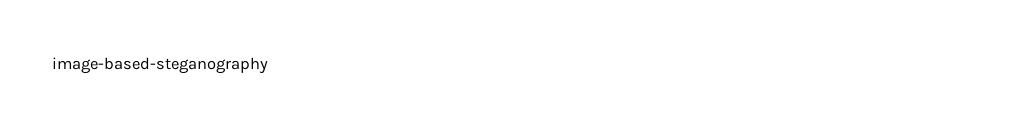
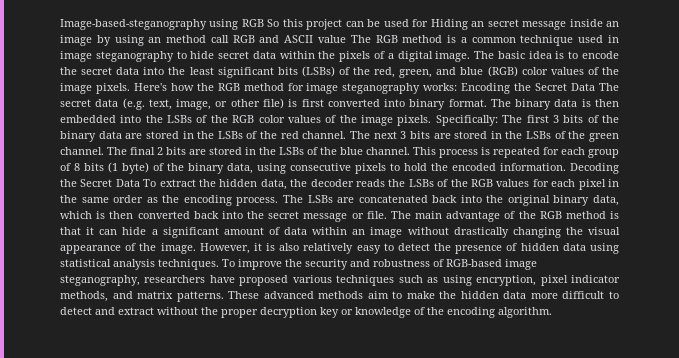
[52,57,268,74] image-based-steganography -> [60,19,619,30] [60,35,619,46] [60,51,619,62] [60,66,619,78] [60,83,619,94] [60,98,619,110] [60,115,619,126] [60,131,619,142] [60,147,619,158] [60,162,619,174] [60,179,619,190] [60,195,619,206] [60,211,620,222] [60,227,620,238] [60,243,620,254] [60,259,537,270] [60,275,620,286] [60,291,620,302] [60,307,552,318] Image-based-steganography using RGB So this project can be used for Hiding an secret message inside an image by using an method call RGB and ASCII value The RGB method is a common technique used in image steganography to hide secret data within the pixels of a digital image. The basic idea is to encode the secret data into the least significant bits (LSBs) of the red, green, and blue (RGB) color values of the image pixels. Here's how the RGB method for image steganography works: Encoding the Secret Data The secret data (e.g. text, image, or other file) is first converted into binary format. The binary data is then embedded into the LSBs of the RGB color values of the image pixels. Specifically: The first 3 bits of the binary data are stored in the LSBs of the red channel. The next 3 bits are stored in the LSBs of the green channel. The final 2 bits are stored in the LSBs of the blue channel. This process is repeated for each group of 8 bits (1 byte) of the binary data, using consecutive pixels to hold the encoded information. Decoding the Secret Data To extract the hidden data, the decoder reads the LSBs of the RGB values for each pixel in the same order as the encoding process. The LSBs are concatenated back into the original binary data, which is then converted back into the secret message or file. The main advantage of the RGB method is that it can hide a significant amount of data within an image without drastically changing the visual appearance of the image. However, it is also relatively easy to detect the presence of hidden data using statistical analysis techniques. To improve the security and robustness of RGB-based image steganography, researchers have proposed various techniques such as using encryption, pixel indicator methods, and matrix patterns. These advanced methods aim to make the hidden data more difficult to detect and extract without the proper decryption key or knowledge of the encoding algorithm.

